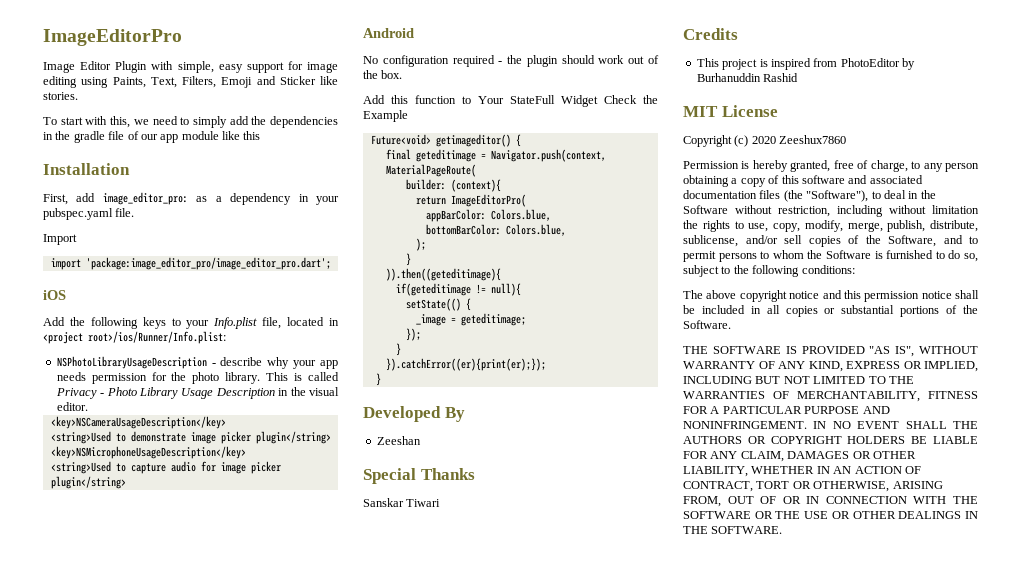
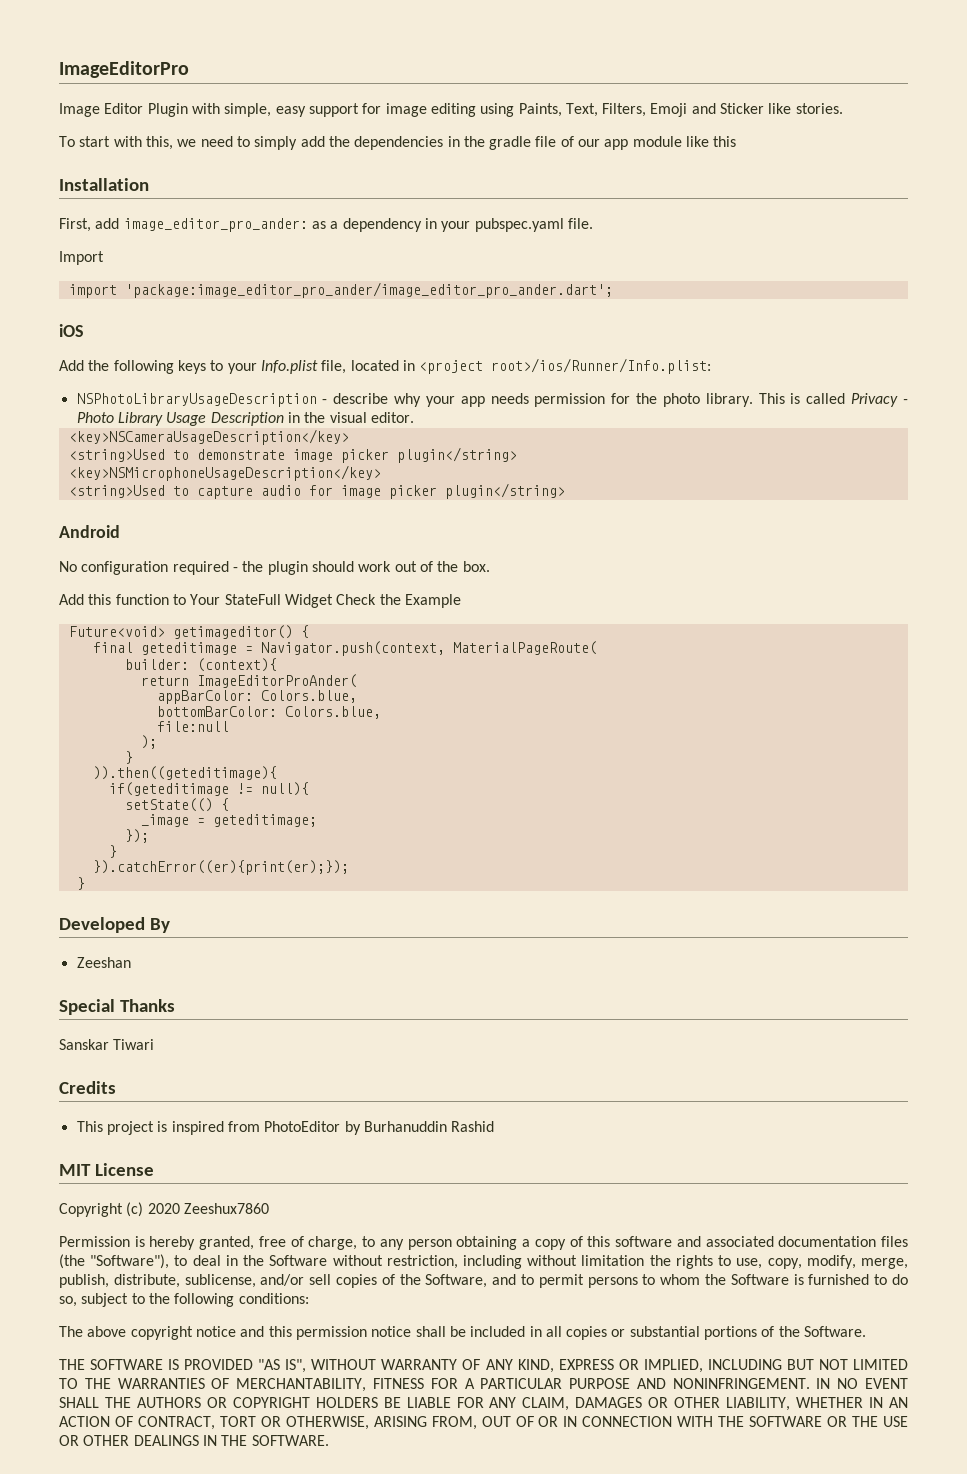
[102,192,188,205] image_editor_pro: -> [123,218,308,232] image_editor_pro_ander:
[85,257,331,270] 'package:image_editor_pro/image_editor_pro.dart'; -> [124,282,613,298] 'package:image_editor_pro_ander/image_editor_pro_ander.dart';
[450,194,526,207] ImageEditorPro( -> [196,674,357,688] ImageEditorProAnder(
(566, 230) none -> [156,721,229,732] // file:null

